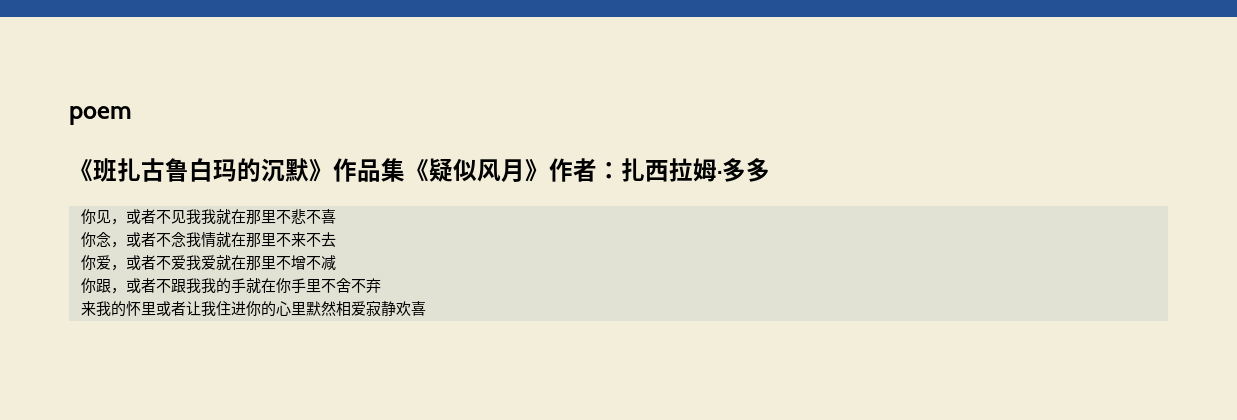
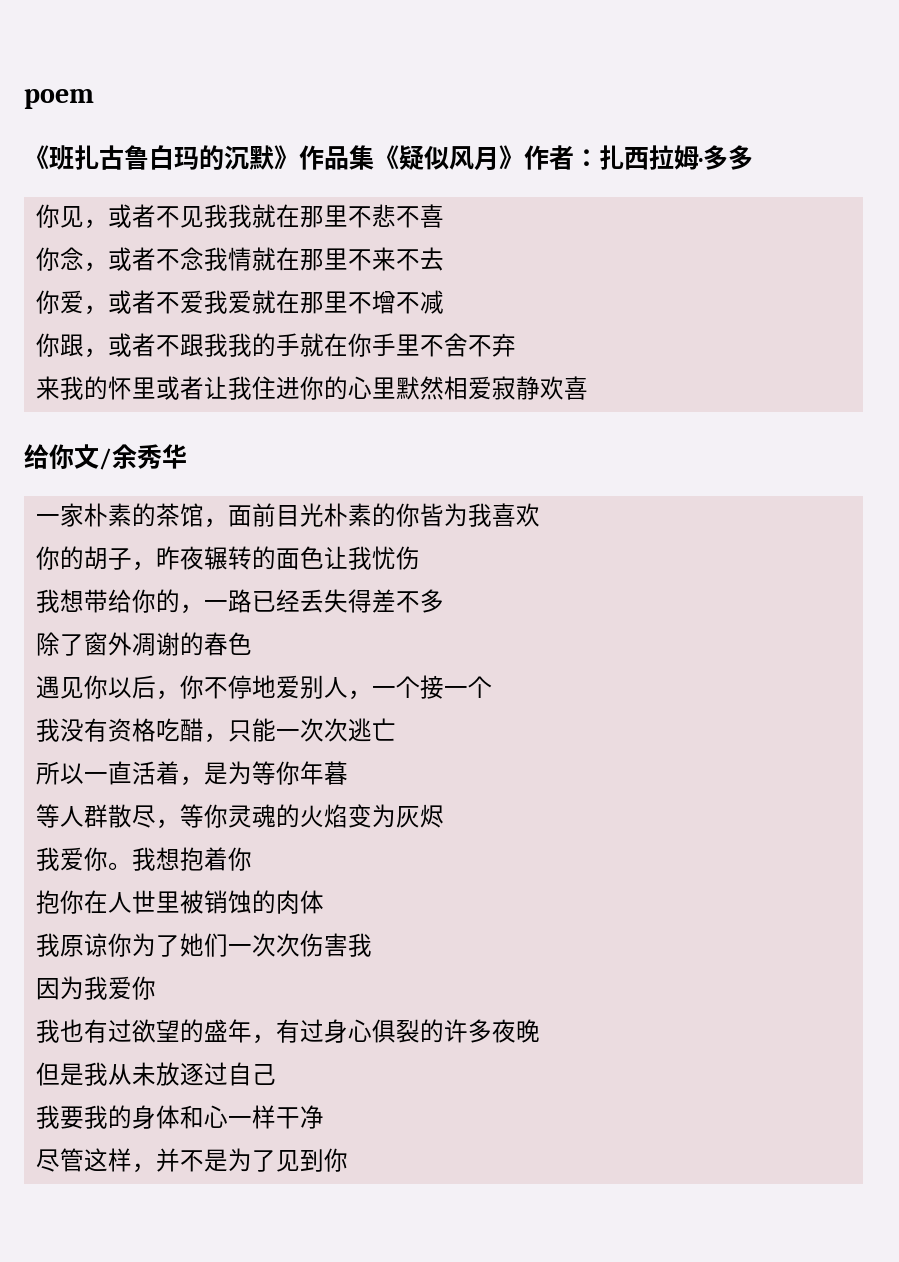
(426, 308) none -> [24,444,187,470] [36,503,540,528] [36,546,420,571] [36,589,444,614] [36,632,252,656] [36,675,492,700] [36,718,396,743] [36,761,348,786] [36,804,444,829] [36,847,252,871] [36,890,324,914] [36,933,372,957] [36,976,156,1000] [36,1019,540,1044] [36,1062,276,1086] [36,1105,324,1129] [36,1148,348,1173] // 给你文/余秀华 // 一家朴素的茶馆，面前目光朴素的你皆为我喜欢 // 你的胡子，昨夜辗转的面色让我忧伤 // 我想带给你的，一路已经丢失得差不多 // 除了窗外凋谢的春色 // 遇见你以后，你不停地爱别人，一个接一个 // 我没有资格吃醋，只能一次次逃亡 // 所以一直活着，是为等你年暮 // 等人群散尽，等你灵魂的火焰变为灰烬 // 我爱你。我想抱着你 // 抱你在人世里被销蚀的肉体 // 我原谅你为了她们一次次伤害我 // 因为我爱你 // 我也有过欲望的盛年，有过身心俱裂的许多夜晚 // 但是我从未放逐过自己 // 我要我的身体和心一样干净 // 尽管这样，并不是为了见到你

